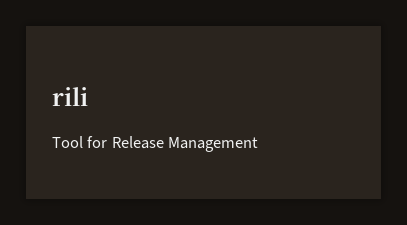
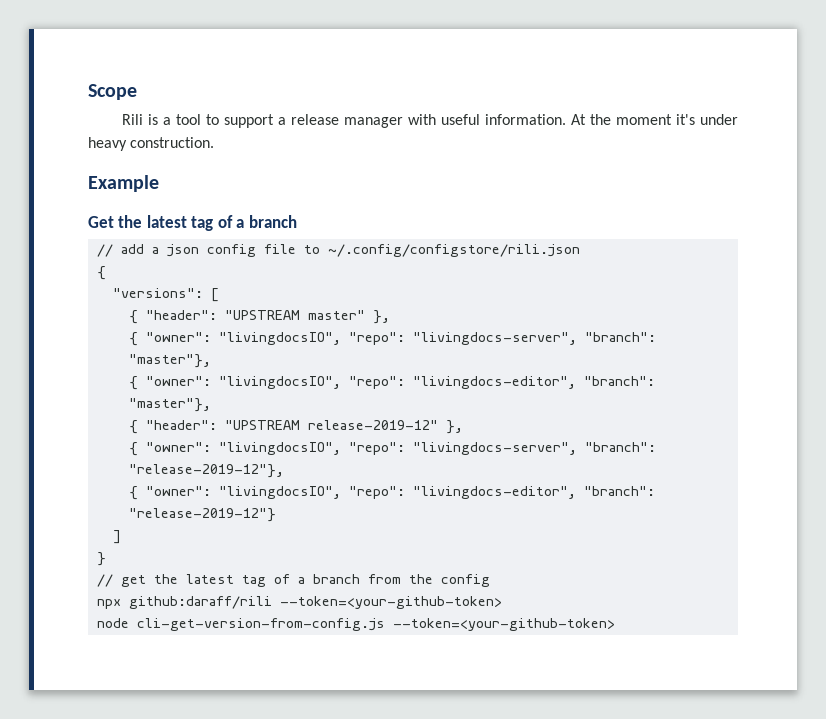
[52,87,88,106] [52,136,259,152] rili // Tool for Release Management -> [88,84,137,100] [121,114,738,128] [88,137,215,151] [88,175,159,192] [88,215,297,231] [97,244,581,257] [97,266,107,280] [113,288,220,302] [129,310,391,324] [129,332,657,346] [129,354,212,368] [129,376,656,390] [129,398,212,412] [129,420,464,434] [129,442,657,456] [129,464,285,478] [129,486,656,500] [129,508,277,522] [113,530,122,544] [97,552,107,566] [97,574,491,587] [97,596,503,609] [97,618,616,631] Scope // Rili is a tool to support a release manager with useful information. At the moment it's under heavy construction. // Example // Get the latest tag of a branch // // add a json config file to ~/.config/configstore/rili.json // { // "versions": [ // { "header": "UPSTREAM master" }, // { "owner": "livingdocsIO", "repo": "livingdocs-server", "branch": "master"}, // { "owner": "livingdocsIO", "repo": "livingdocs-editor", "branch": "master"}, // { "header": "UPSTREAM release-2019-12" }, // { "owner": "livingdocsIO", "repo": "livingdocs-server", "branch": "release-2019-12"}, // { "owner": "livingdocsIO", "repo": "livingdocs-editor", "branch": "release-2019-12"} // ] // } // // get the latest tag of a branch from the config // npx github:daraff/rili --token=<your-github-token> // node cli-get-version-from-config.js --token=<your-github-token>

